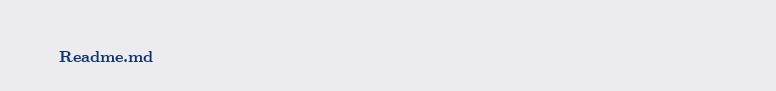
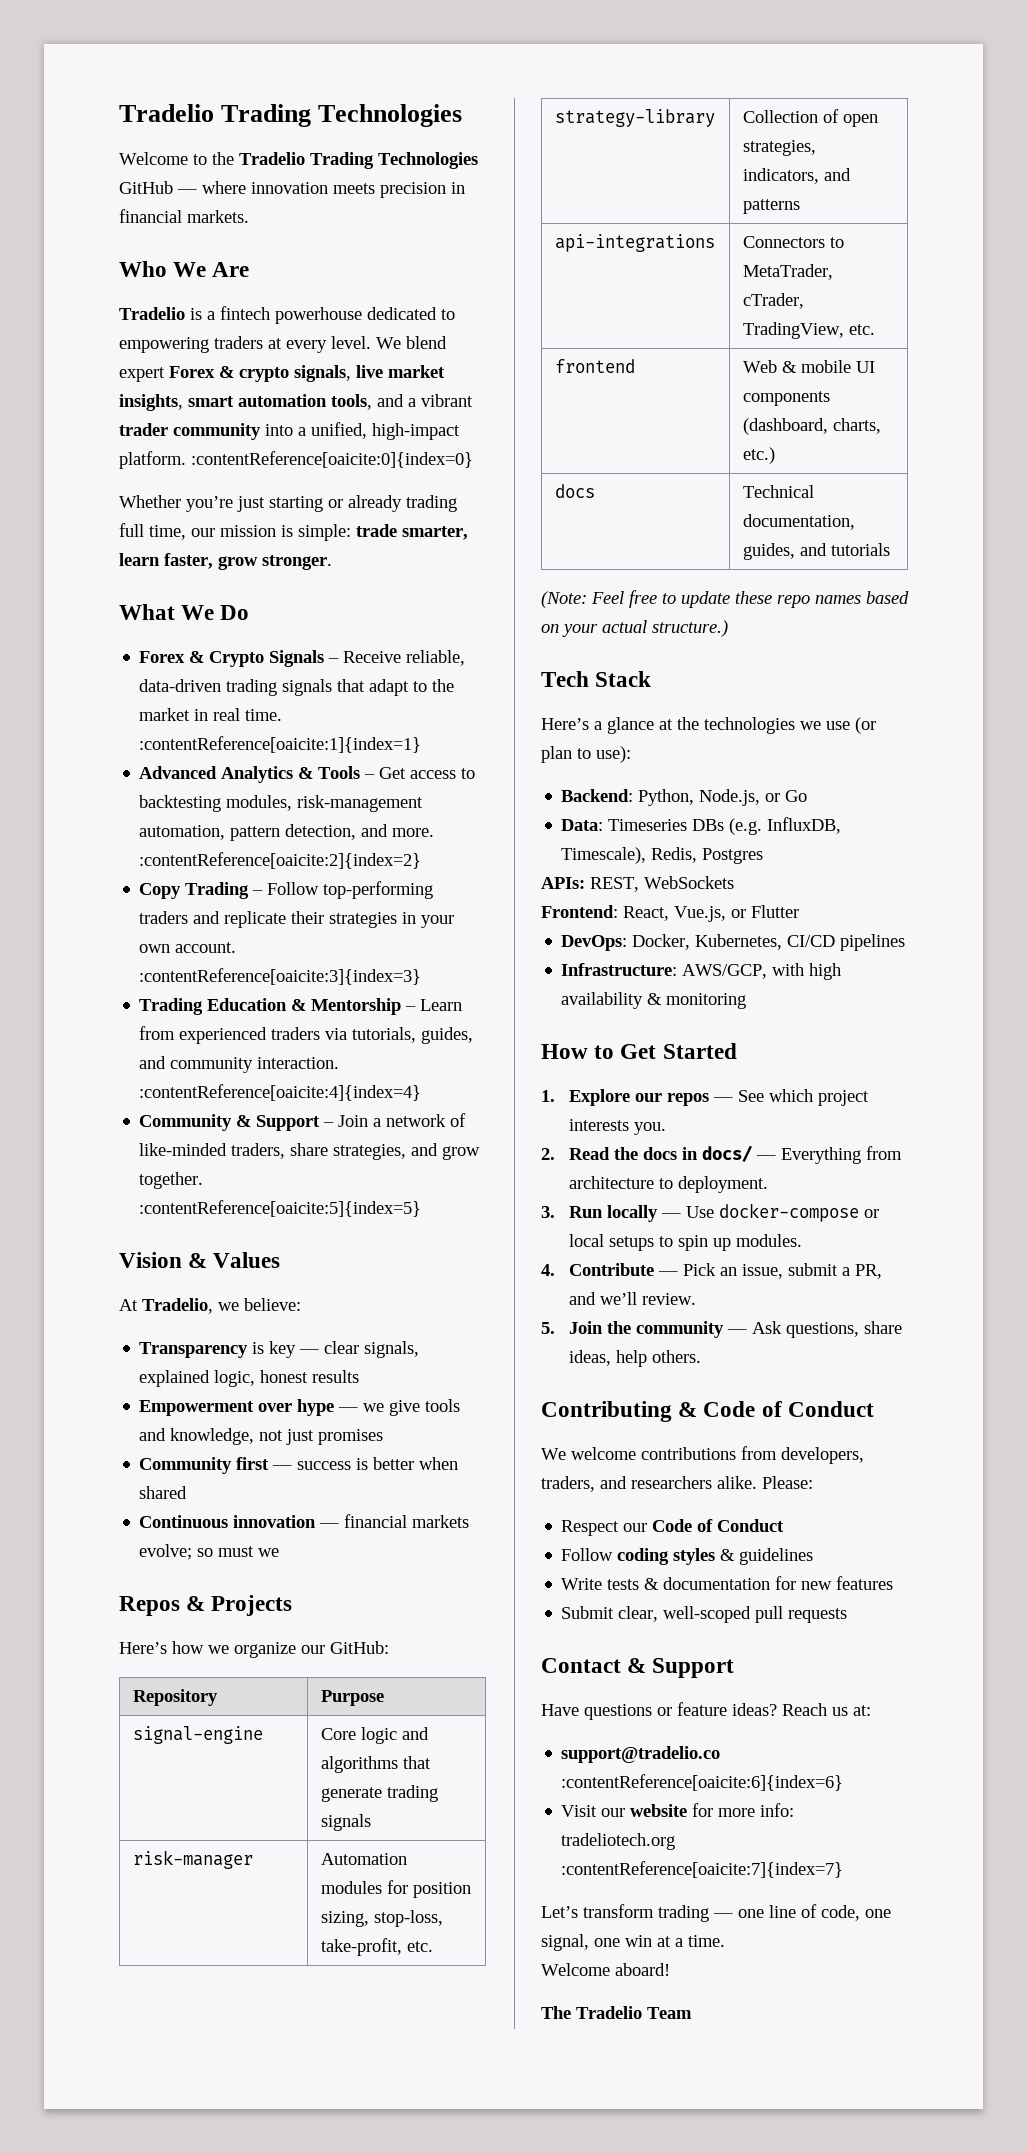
[59,51,153,62] Readme.md -> [119,104,463,127] [119,152,478,169] [119,181,465,198] [119,209,249,223] [119,261,250,277] [119,306,455,324] [119,336,447,353] [119,365,445,382] [119,394,473,411] [119,422,460,440] [119,451,473,469] [119,495,457,512] [119,523,468,541] [119,553,332,570] [119,604,250,620] [139,650,466,667] [139,679,455,696] [139,708,283,721] [139,736,422,753] [139,766,476,783] [139,795,424,812] [139,824,435,841] [139,852,422,869] [139,881,434,899] [139,911,455,928] [139,942,237,953] [139,968,422,985] [139,998,463,1015] [139,1026,474,1044] [139,1056,340,1073] [139,1084,422,1101] [139,1113,467,1131] [139,1143,481,1160] [139,1172,204,1189] [139,1200,422,1217] [119,1252,281,1268] [119,1298,301,1314] [139,1341,420,1358] [139,1370,360,1387] [139,1399,461,1416] [139,1428,384,1445] [139,1457,459,1474] [139,1486,188,1499] [139,1514,470,1528] [139,1544,280,1560] [119,1595,293,1616] [119,1641,389,1658] [132,1689,218,1706] [320,1690,384,1706] [132,1726,263,1744] [320,1727,429,1744] [320,1756,431,1773] [320,1785,438,1802] [320,1814,371,1831] [132,1850,253,1869] [320,1853,407,1865] [320,1880,471,1898] [320,1910,443,1927] [320,1938,433,1956] [554,109,715,127] [742,109,878,127] [742,140,816,156] [742,168,851,184] [742,199,800,214] [554,234,715,252] [742,236,844,248] [742,264,833,280] [742,293,804,309] [742,322,875,339] [554,359,635,373] [742,360,875,373] [742,391,830,406] [742,418,881,435] [742,447,775,464] [554,484,595,498] [742,485,814,498] [742,514,855,530] [742,543,890,560] [541,590,909,608] [541,620,728,637] [541,671,652,687] [541,717,876,734] [541,746,631,763] [561,789,808,806] [561,817,842,835] [561,847,764,864] [541,876,734,892] [541,905,799,922] [561,934,906,951] [561,963,842,980] [561,992,747,1009] [541,1043,737,1059] [541,1089,869,1106] [568,1119,666,1135] [541,1145,902,1164] [568,1176,768,1193] [541,1203,879,1222] [568,1234,802,1251] [541,1263,882,1279] [568,1292,696,1305] [541,1321,902,1338] [568,1350,701,1367] [541,1401,874,1422] [541,1446,864,1464] [541,1476,813,1492] [561,1519,785,1536] [561,1548,814,1565] [561,1576,894,1590] [561,1606,848,1623] [541,1658,735,1678] [541,1702,871,1720] [561,1746,721,1763] [561,1774,844,1791] [561,1803,795,1817] [561,1833,676,1850] [561,1861,844,1878] [541,1904,891,1922] [541,1934,725,1951] [541,1963,670,1976] [541,2006,692,2019] Tradelio Trading Technologies // Welcome to the Tradelio Trading Technologies GitHub — where innovation meets precision in financial markets. // Who We Are // Tradelio is a fintech powerhouse dedicated to empowering traders at every level. We blend expert Forex & crypto signals, live market insights, smart automation tools, and a vibrant trader community into a unified, high-impact platform. :contentReference[oaicite:0]{index=0} // Whether you’re just starting or already trading full time, our mission is simple: trade smarter, learn faster, grow stronger. // What We Do // Forex & Crypto Signals – Receive reliable, data-driven trading signals that adapt to the market in real time. :contentReference[oaicite:1]{index=1} // Advanced Analytics & Tools – Get access to backtesting modules, risk-management automation, pattern detection, and more. :contentReference[oaicite:2]{index=2} // Copy Trading – Follow top-performing traders and replicate their strategies in your own account. :contentReference[oaicite:3]{index=3} // Trading Education & Mentorship – Learn from experienced traders via tutorials, guides, and community interaction. :contentReference[oaicite:4]{index=4} // Community & Support – Join a network of like-minded traders, share strategies, and grow together. :contentReference[oaicite:5]{index=5} // Vision & Values // At Tradelio, we believe: // Transparency is key — clear signals, explained logic, honest results // Empowerment over hype — we give tools and knowledge, not just promises // Community first — success is better when shared // Continuous innovation — financial markets evolve; so must we // Repos & Projects // Here’s how we organize our GitHub: // Repository | Purpose // signal-engine | Core logic and algorithms that generate trading signals // risk-manager | Automation modules for position sizing, stop-loss, take-profit, etc. // strategy-library | Collection of open strategies, indicators, and patterns // api-integrations | Connectors to MetaTrader, cTrader, TradingView, etc. // frontend | Web & mobile UI components (dashboard, charts, etc.) // docs | Technical documentation, guides, and tutorials // (Note: Feel free to update these repo names based on your actual structure.) // Tech Stack // Here’s a glance at the technologies we use (or plan to use): // Backend: Python, Node.js, or Go // Data: Timeseries DBs (e.g. InfluxDB, Timescale), Redis, Postgres // APIs: REST, WebSockets // Frontend: React, Vue.js, or Flutter // DevOps: Docker, Kubernetes, CI/CD pipelines // Infrastructure: AWS/GCP, with high availability & monitoring // How to Get Started // 1. Explore our repos — See which project interests you. // 2. Read the docs in docs/ — Everything from architecture to deployment. // 3. Run locally — Use docker-compose or local setups to spin up modules. // 4. Contribute — Pick an issue, submit a PR, and we’ll review. // 5. Join the community — Ask questions, share ideas, help others. // Contributing & Code of Conduct // We welcome contributions from developers, traders, and researchers alike. Please: // Respect our Code of Conduct // Follow coding styles & guidelines // Write tests & documentation for new features // Submit clear, well-scoped pull requests // Contact & Support // Have questions or feature ideas? Reach us at: // support@tradelio.co :contentReference[oaicite:6]{index=6} // Visit our website for more info: tradeliotech.org :contentReference[oaicite:7]{index=7} // Let’s transform trading — one line of code, one signal, one win at a time. // Welcome aboard! // The Tradelio Team

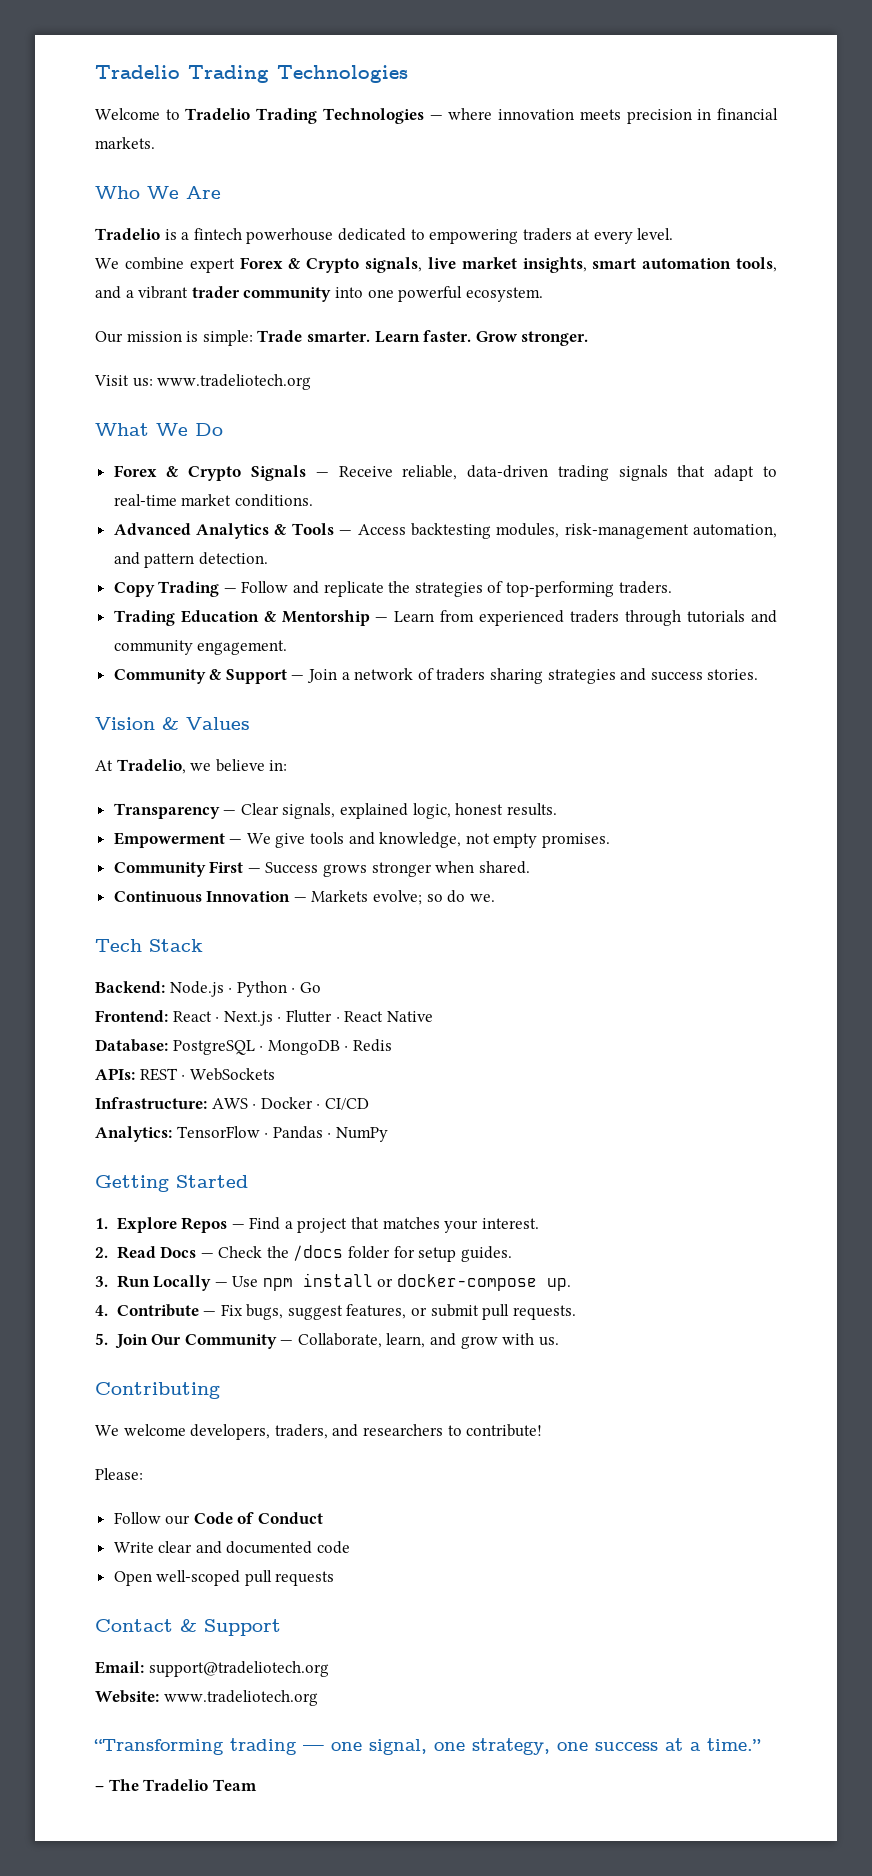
[212,152,478,169] [119,181,173,194] the Tradelio Trading Technologies GitHub -> [185,108,424,124] Tradelio Trading Technologies
[376,336,447,349] We blend -> [95,257,184,270] // We combine
[239,367,289,382] crypto -> [306,258,360,273] Crypto
[298,422,460,440] [119,451,473,469] [119,495,457,512] [119,523,468,541] [119,553,332,570] a unified, high-impact platform. :contentReference[oaicite:0]{index=0} // Whether you’re just starting or already trading full time, our mission is simple: trade smarter, learn faster, grow stronger. -> [367,286,543,302] [95,330,589,346] [94,374,312,390] one powerful ecosystem. // Our mission is simple: Trade smarter. Learn faster. Grow stronger. // Visit us: www.tradeliotech.org
[328,658,340,663] – -> [315,472,329,477] —
[432,679,455,692] [139,708,283,721] [139,736,422,753] [139,766,476,783] [139,795,424,812] [139,824,435,841] [139,852,422,869] [139,881,434,899] [139,911,455,928] [139,942,237,953] [139,968,422,985] the market in real time. :contentReference[oaicite:1]{index=1} // Advanced Analytics & Tools – Get access to backtesting modules, risk-management automation, pattern detection, and more. :contentReference[oaicite:2]{index=2} // Copy Trading – Follow top-performing traders and replicate their strategies in your own account. :contentReference[oaicite:3]{index=3} -> [113,494,313,507] [113,523,777,539] [113,552,268,568] [113,581,672,597] real-time market conditions. // Advanced Analytics & Tools — Access backtesting modules, risk-management automation, and pattern detection. // Copy Trading — Follow and replicate the strategies of top-performing traders.
[405,1006,417,1011] – -> [375,617,389,622] —
[325,1027,474,1044] [139,1056,340,1073] [139,1084,422,1101] via tutorials, guides, and community interaction. :contentReference[oaicite:4]{index=4} -> [625,610,777,626] [113,640,288,655] through tutorials and community engagement.
[323,1122,335,1127] – -> [291,675,305,680] —
[139,1143,481,1160] [139,1172,204,1189] [139,1200,422,1217] like-minded traders, share strategies, and grow together. :contentReference[oaicite:5]{index=5} -> [436,668,759,684] traders sharing strategies and success stories.
[244,1298,301,1311] believe: -> [215,759,288,772] believe in:
[252,1341,360,1358] is key — clear -> [223,803,279,815] — Clear
[312,1370,360,1383] results -> [506,803,557,816] results.
[258,1399,385,1416] over hype — we -> [229,833,271,844] — We
[286,1429,384,1445] [139,1457,459,1474] [139,1486,188,1499] [139,1514,470,1528] [139,1544,280,1560] [119,1595,293,1616] [119,1641,389,1658] [132,1689,218,1706] [320,1690,384,1706] [132,1726,263,1744] [320,1727,429,1744] [320,1756,431,1773] [320,1785,438,1802] [320,1814,371,1831] [132,1850,253,1869] [320,1853,407,1865] [320,1880,471,1898] [320,1910,443,1927] [320,1938,433,1956] [554,109,715,127] [742,109,878,127] [742,140,816,156] [742,168,851,184] [742,199,800,214] [554,234,715,252] [742,236,844,248] [742,264,833,280] [742,293,804,309] [742,322,875,339] [554,359,635,373] [742,360,875,373] [742,391,830,406] [742,418,881,435] [742,447,775,464] [554,484,595,498] [742,485,814,498] [742,514,855,530] [742,543,890,560] [541,590,909,608] [541,620,728,637] [541,671,652,687] [541,717,876,734] [541,746,631,763] [561,789,808,806] [561,817,842,835] [561,847,764,864] just promises // Community first — success is better when shared // Continuous innovation — financial markets evolve; so must we // Repos & Projects // Here’s how we organize our GitHub: // Repository | Purpose // signal-engine | Core logic and algorithms that generate trading signals // risk-manager | Automation modules for position sizing, stop-loss, take-profit, etc. // strategy-library | Collection of open strategies, indicators, and patterns // api-integrations | Connectors to MetaTrader, cTrader, TradingView, etc. // frontend | Web & mobile UI components (dashboard, charts, etc.) // docs | Technical documentation, guides, and tutorials // (Note: Feel free to update these repo names based on your actual structure.) // Tech Stack // Here’s a glance at the technologies we use (or plan to use): // Backend: Python, Node.js, or Go // Data: Timeseries DBs (e.g. InfluxDB, Timescale), Redis, Postgres -> [493,833,611,848] [113,861,530,877] [113,890,495,905] [95,939,203,952] [95,981,321,997] [95,1010,433,1026] [95,1039,392,1055] empty promises. // Community First — Success grows stronger when shared. // Continuous Innovation — Markets evolve; so do we. // Tech Stack // Backend: Node.js · Python · Go // Frontend: React · Next.js · Flutter · React Native // Database: PostgreSQL · MongoDB · Redis
[590,877,639,892] REST, -> [139,1068,186,1081] REST ·
[541,905,799,922] [561,934,906,951] [561,963,842,980] [561,992,747,1009] [541,1043,737,1059] [541,1089,869,1106] [568,1119,666,1135] [541,1145,902,1164] [568,1176,768,1193] Frontend: React, Vue.js, or Flutter // DevOps: Docker, Kubernetes, CI/CD pipelines // Infrastructure: AWS/GCP, with high availability & monitoring // How to Get Started // 1. Explore our repos — See which project interests you. // 2. Read the docs in docs/ — Everything from architecture to deployment. -> [95,1097,369,1110] [95,1126,388,1142] [95,1175,248,1192] [95,1217,539,1233] [95,1245,512,1262] Infrastructure: AWS · Docker · CI/CD // Analytics: TensorFlow · Pandas · NumPy // Getting Started // 1. Explore Repos — Find a project that matches your interest. // 2. Read Docs — Check the /docs folder for setup guides.
[606,1205,658,1222] locally -> [153,1275,212,1291] Locally
[718,1203,879,1222] [568,1234,802,1251] [541,1263,882,1279] [568,1292,696,1305] [541,1321,902,1338] [568,1350,701,1367] [541,1401,874,1422] docker-compose or local setups to spin up modules. // 4. Contribute — Pick an issue, submit a PR, and we’ll review. // 5. Join the community — Ask questions, share ideas, help others. // Contributing & Code of Conduct -> [262,1273,572,1291] [95,1304,576,1320] [95,1333,559,1349] [95,1382,220,1399] npm install or docker-compose up. // 4. Contribute — Fix bugs, suggest features, or submit pull requests. // 5. Join Our Community — Collaborate, learn, and grow with us. // Contributing
[641,1446,777,1460] contributions from -> (186, 1430) none
[717,1476,757,1489] alike. -> [447,1424,543,1437] to contribute! //
[561,1520,620,1536] Respect -> [113,1512,161,1524] Follow
[561,1548,814,1565] [561,1576,894,1590] [561,1606,659,1622] Follow coding styles & guidelines // Write tests & documentation for new features // Submit clear, -> [113,1541,351,1554] [113,1571,152,1586] Write clear and documented code // Open
[541,1702,871,1720] [561,1746,721,1763] [561,1774,844,1791] [561,1803,795,1817] [561,1833,676,1850] [561,1861,844,1878] [541,1904,891,1922] [541,1934,725,1951] [541,1963,670,1976] Have questions or feature ideas? Reach us at: // support@tradelio.co :contentReference[oaicite:6]{index=6} // Visit our website for more info: tradeliotech.org :contentReference[oaicite:7]{index=7} // Let’s transform trading — one line of code, one signal, one win at a time. // Welcome aboard! // -> [95,1661,329,1677] [95,1690,318,1706] [94,1738,761,1755] [95,1786,104,1791] Email: support@tradeliotech.org // Website: www.tradeliotech.org // “Transforming trading — one signal, one strategy, one success at a time.” // –

